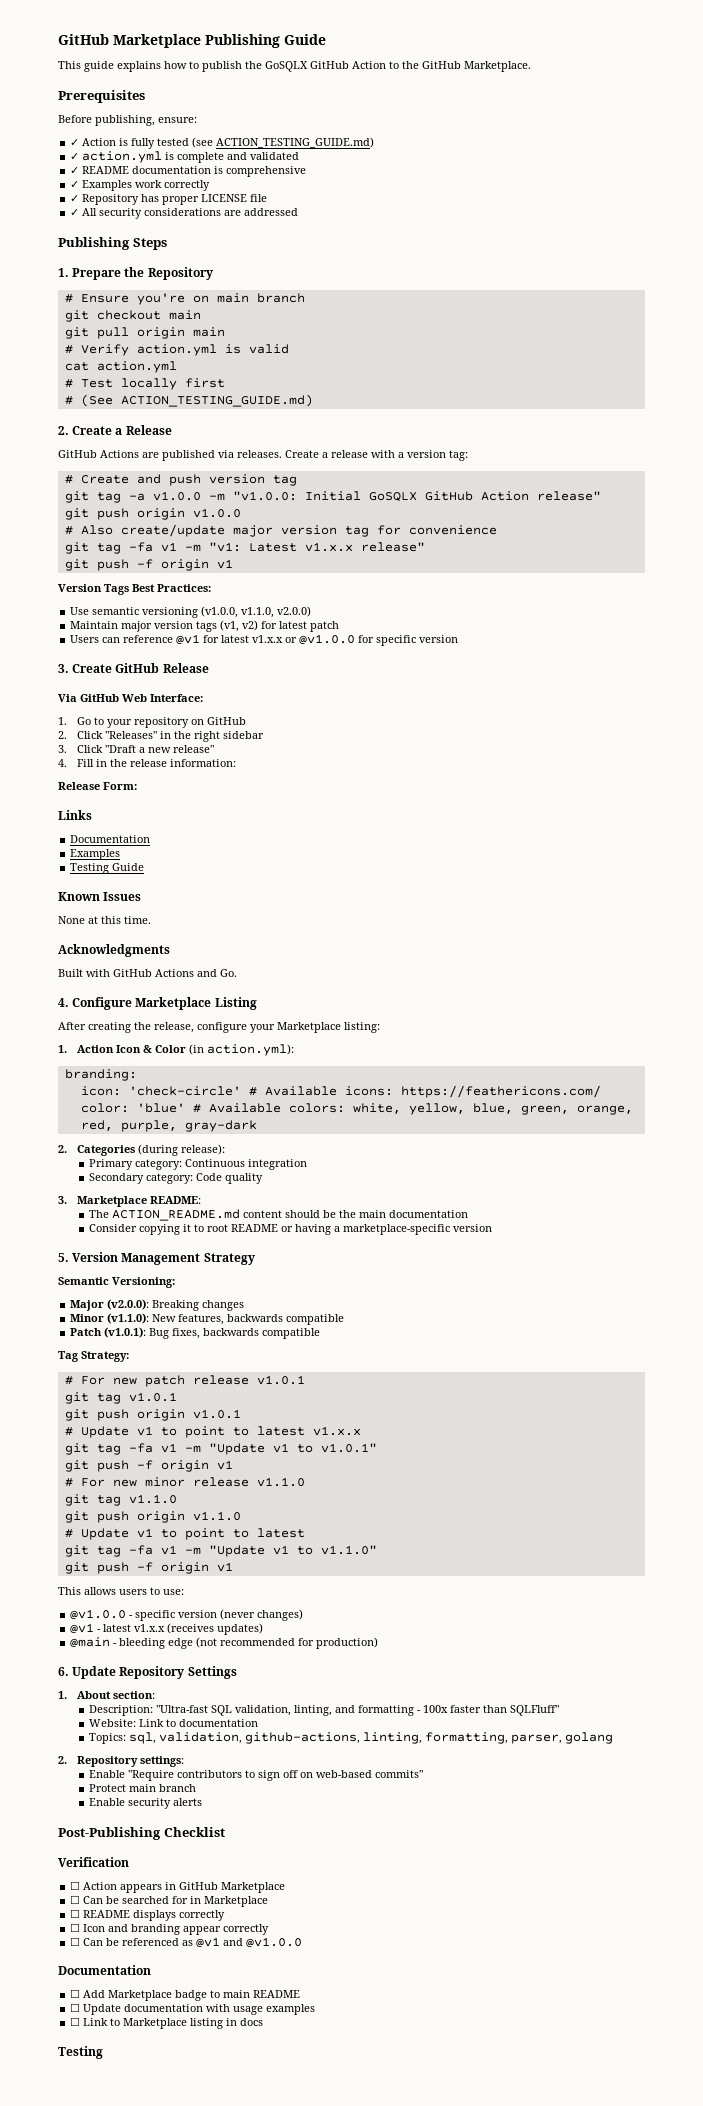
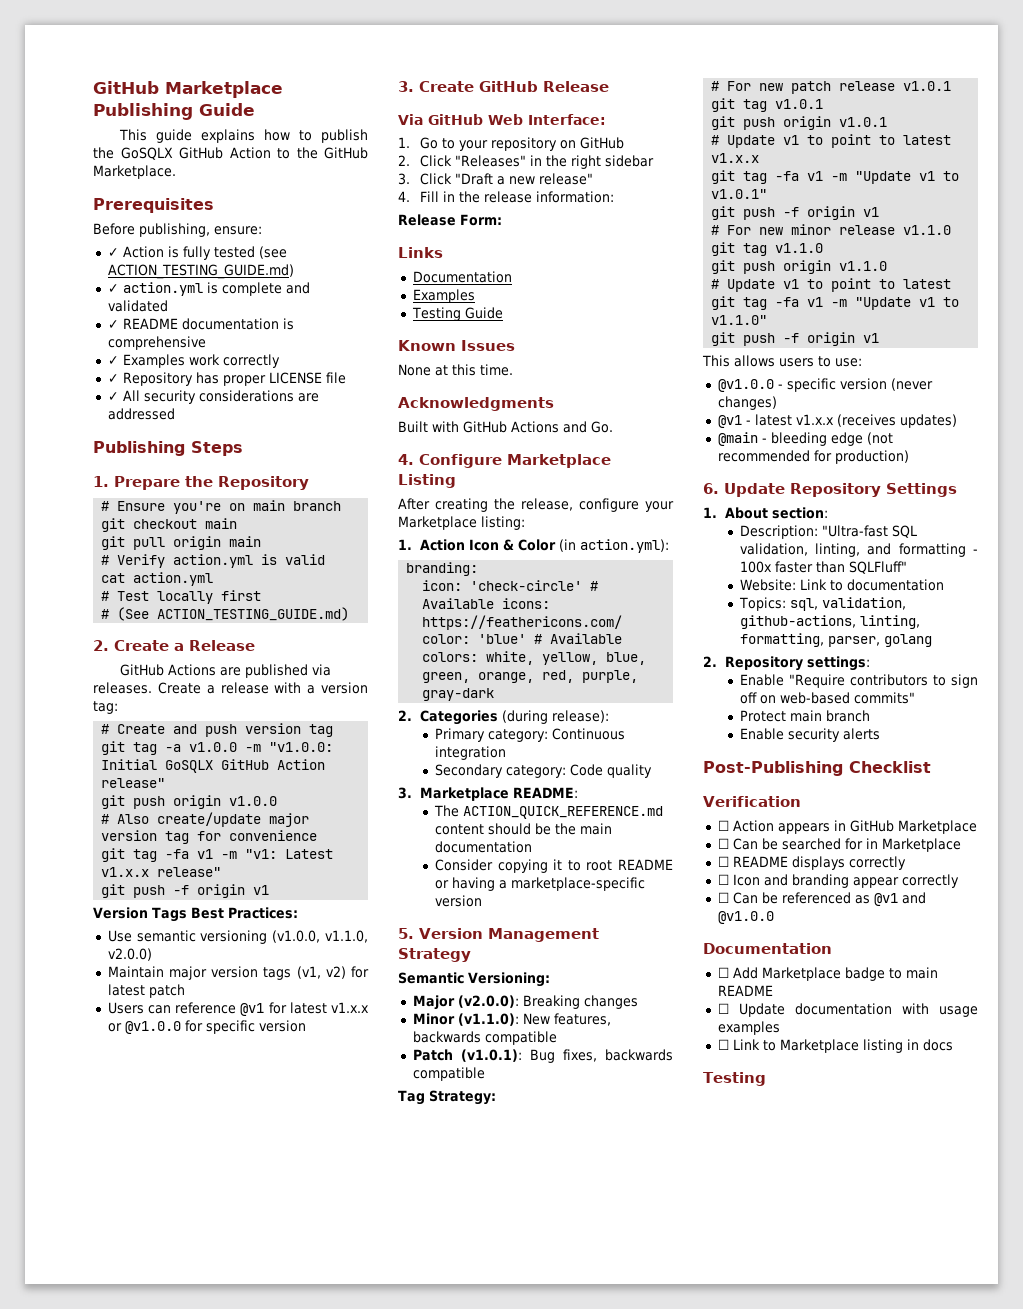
[111,1209,240,1221] ACTION_README.md -> [462,806,663,819] ACTION_QUICK_REFERENCE.md

